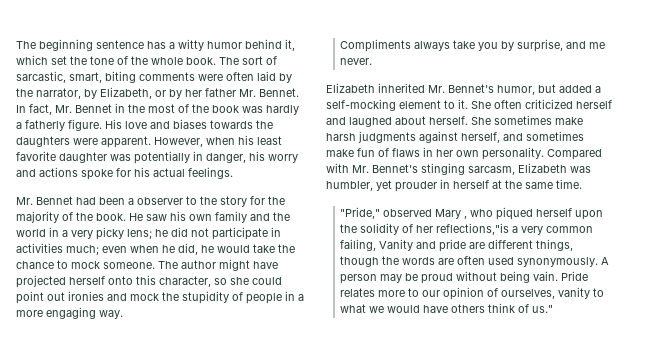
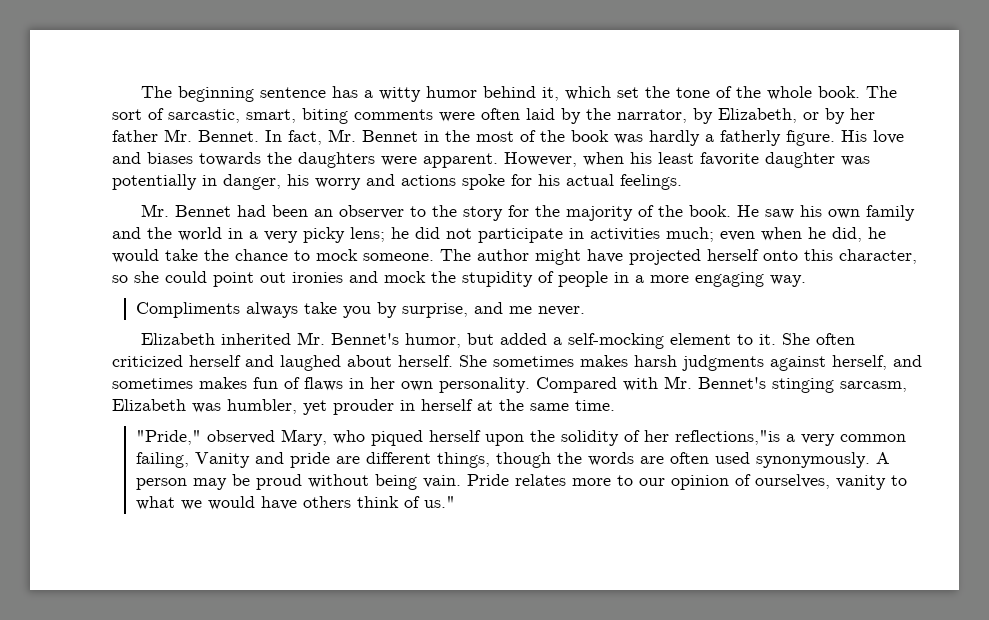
[128,198,134,205] a -> [313,209,333,217] an
[555,117,583,125] make -> [580,355,628,367] makes
[326,149,354,157] make -> [199,377,247,389] makes
[435,209,468,219] Mary , -> [280,429,327,446] Mary,

